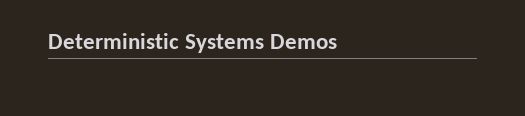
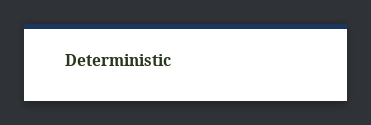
[185,34,338,53] Systems Demos -> (171, 60) none

